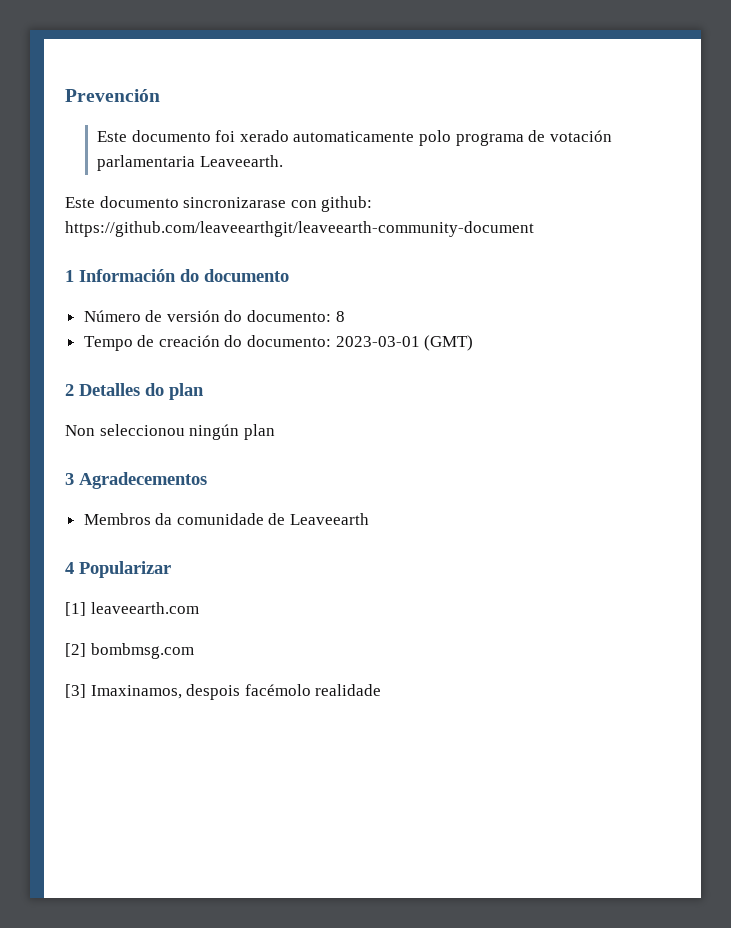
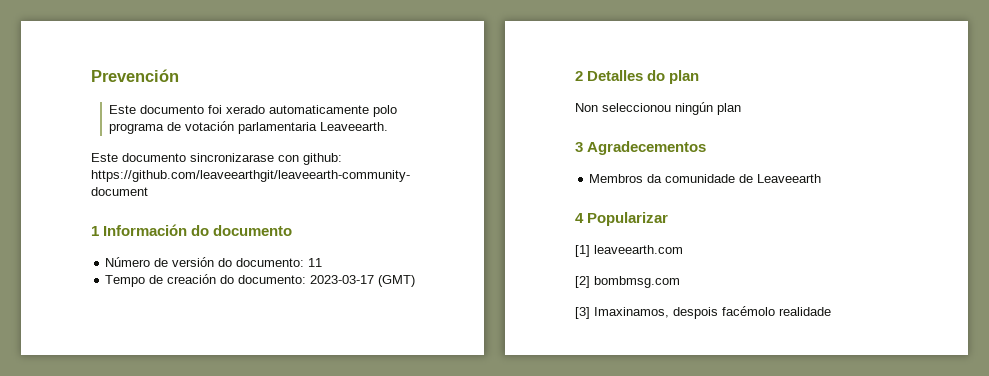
[335,311,345,322] 8 -> [308,258,323,267] 11
[335,336,420,347] 2023-03-01 -> [310,275,375,284] 2023-03-17

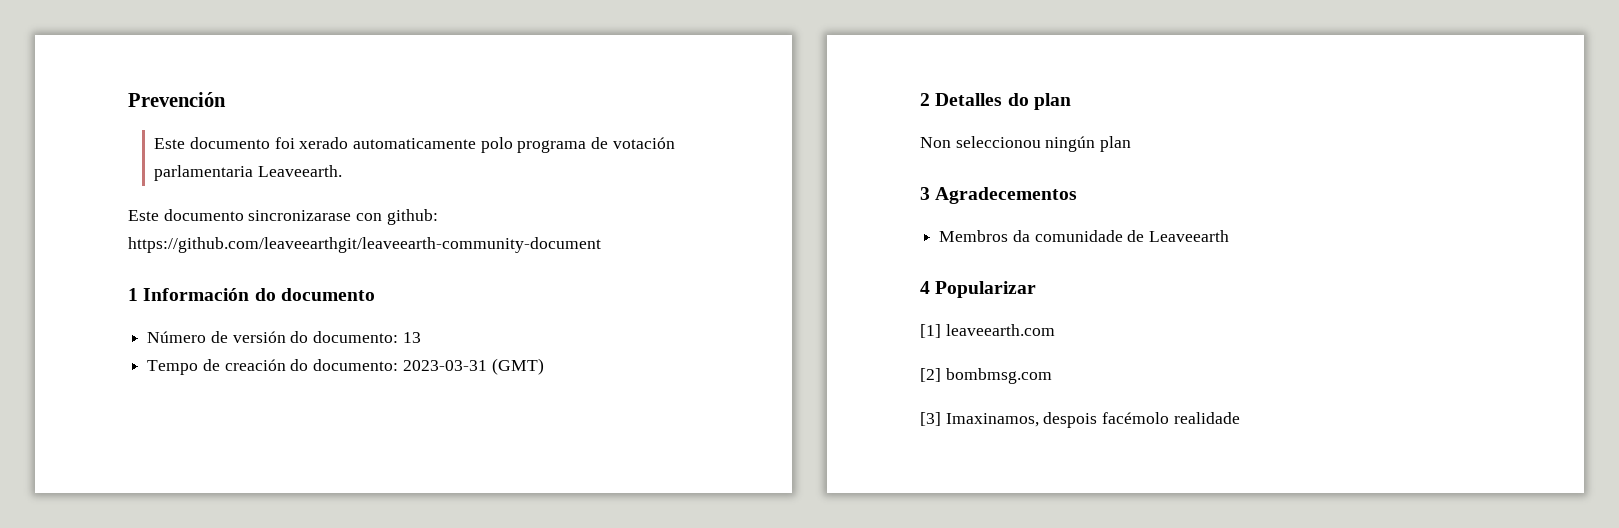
[308,258,323,267] 11 -> [402,332,421,343] 13
[310,275,375,284] 2023-03-17 -> [402,360,487,371] 2023-03-31

